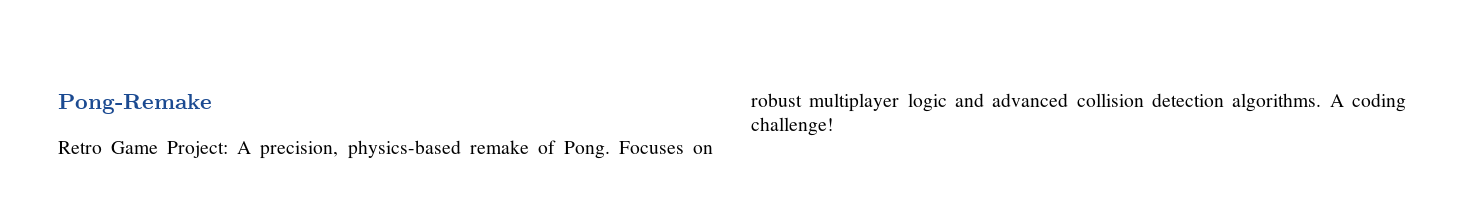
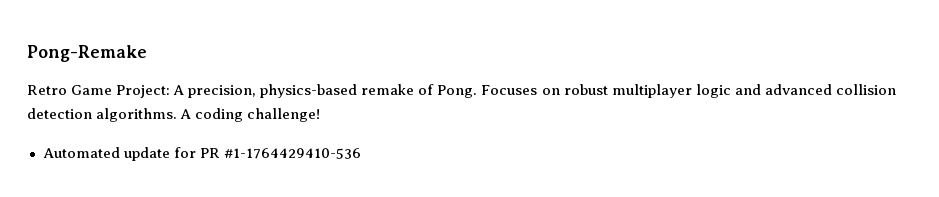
(834, 126) none -> [42,147,361,161] // Automated update for PR #1-1764429410-536

